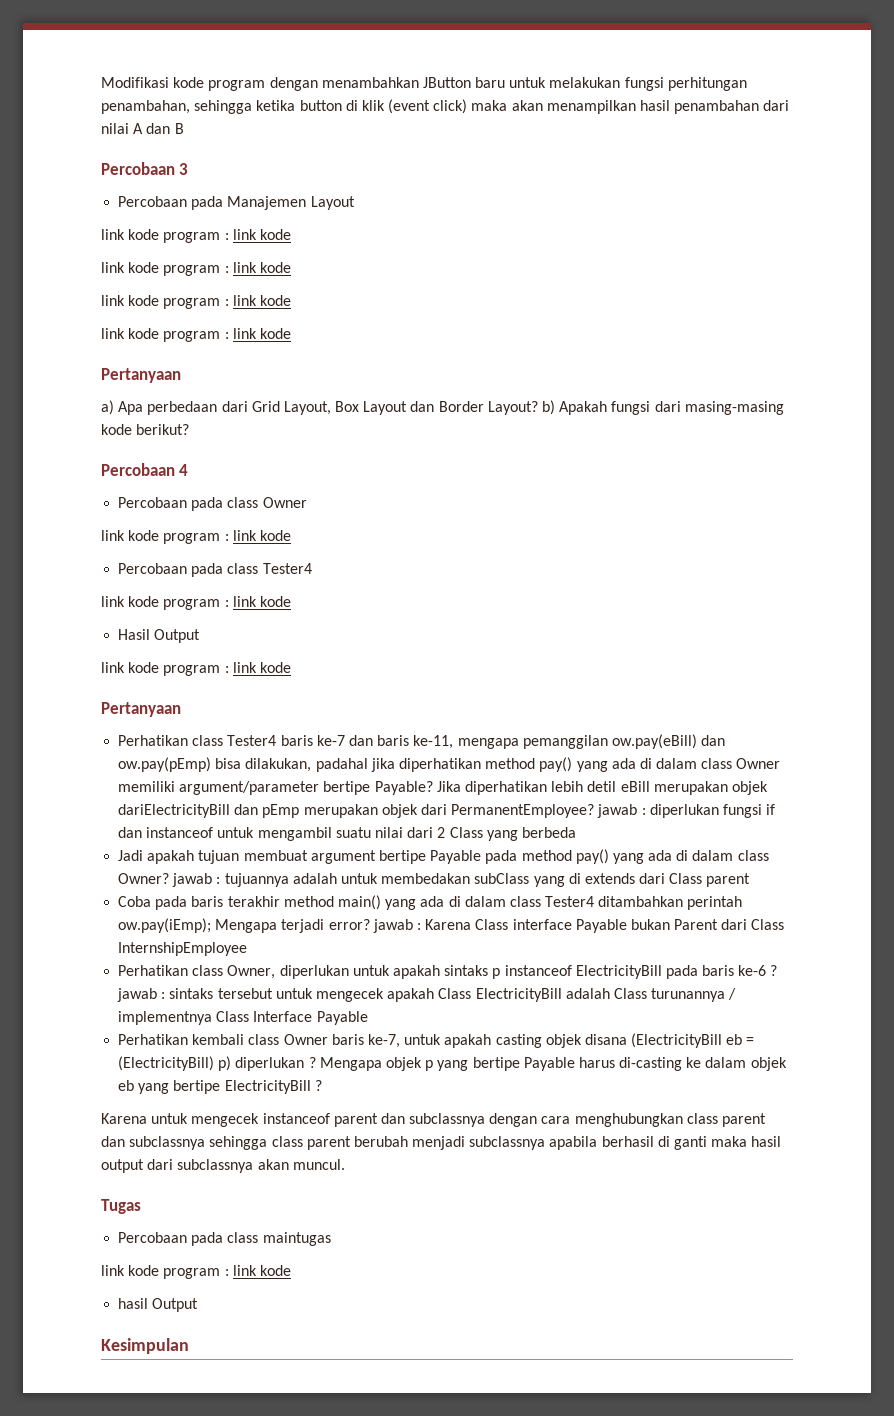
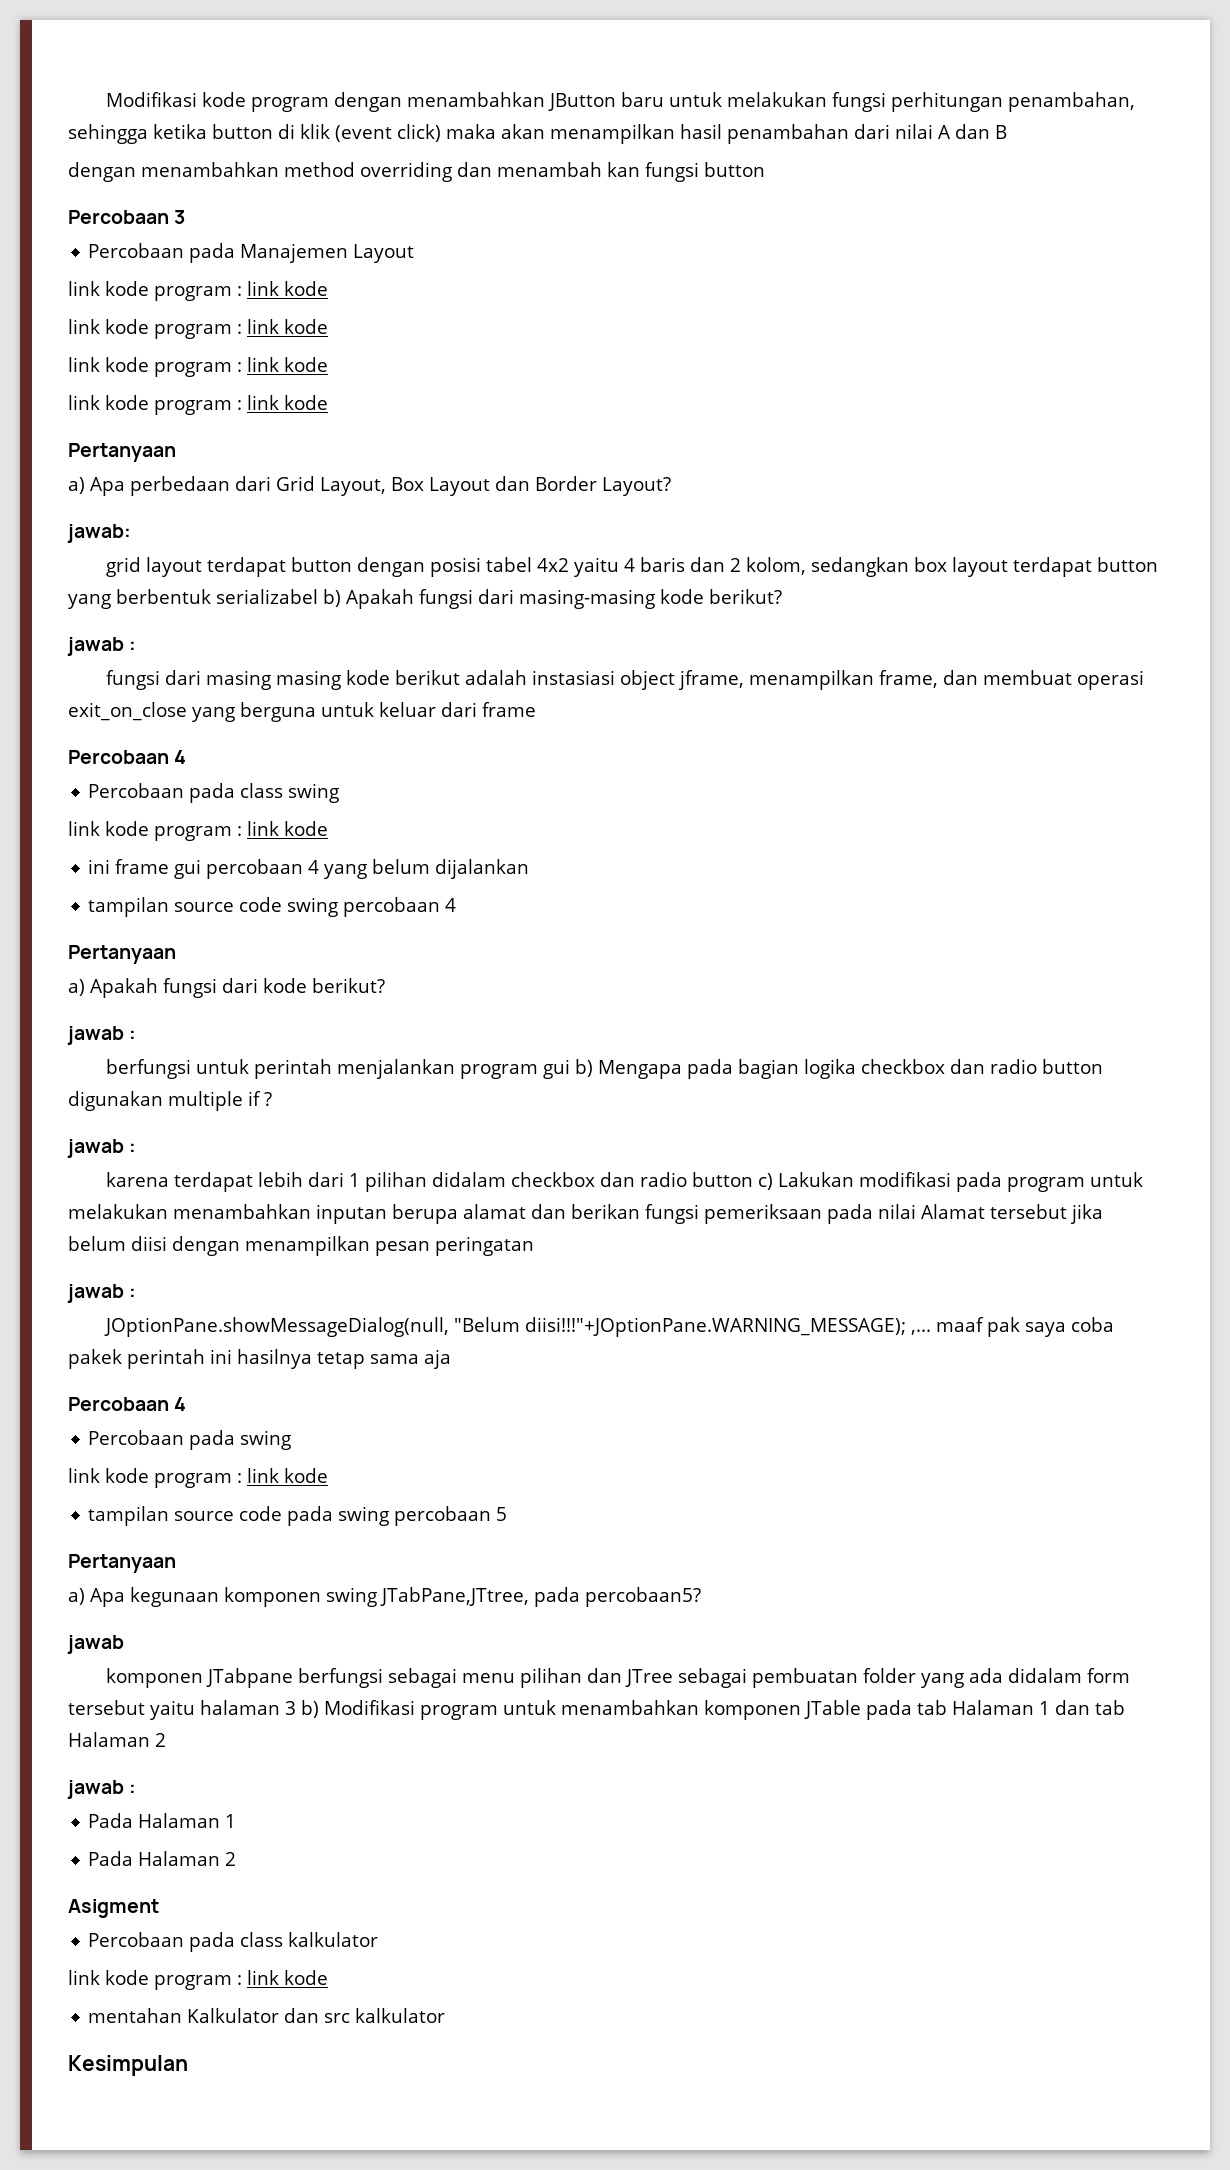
(184, 128) none -> [68,162,765,182] // dengan menambahkan method overriding dan menambah kan fungsi button
(538, 408) none -> [67,524,131,543] [105,557,1158,577] [68,589,318,609] // jawab: // grid layout terdapat button dengan posisi tabel 4x2 yaitu 4 baris dan 2 kolom, sedangkan box layout terdapat button yang berbentuk serializabel
(190, 429) none -> [67,637,137,656] [105,670,1144,690] [68,702,536,722] // jawab : // fungsi dari masing masing kode berikut adalah instasiasi object jframe, menampilkan frame, dan membuat operasi exit_on_close yang berguna untuk keluar dari frame
[262,497,307,508] [101,530,291,544] [118,563,312,577] [101,596,291,610] [118,629,201,643] [101,662,291,676] [101,702,181,717] [118,734,726,749] [118,757,781,772] [118,781,768,795] [118,804,776,818] [118,827,576,841] [118,849,769,864] [118,873,751,887] [118,895,743,910] [118,918,785,933] [118,942,248,956] [118,965,778,979] [117,988,737,1002] [118,1011,368,1025] [118,1033,755,1048] [118,1056,787,1071] [118,1080,322,1094] [101,1113,767,1127] [101,1136,782,1150] [101,1159,345,1173] [101,1199,141,1214] [118,1232,331,1246] [101,1265,291,1279] [118,1298,199,1312] Owner // link kode program : link kode // Percobaan pada class Tester4 // link kode program : link kode // Hasil Output // link kode program : link kode // Pertanyaan // Perhatikan class Tester4 baris ke-7 dan baris ke-11, mengapa pemanggilan ow.pay(eBill) dan ow.pay(pEmp) bisa dilakukan, padahal jika diperhatikan method pay() yang ada di dalam class Owner memiliki argument/parameter bertipe Payable? Jika diperhatikan lebih detil eBill merupakan objek dariElectricityBill dan pEmp merupakan objek dari PermanentEmployee? jawab : diperlukan fungsi if dan instanceof untuk mengambil suatu nilai dari 2 Class yang berbeda // Jadi apakah tujuan membuat argument bertipe Payable pada method pay() yang ada di dalam class Owner? jawab : tujuannya adalah untuk membedakan subClass yang di extends dari Class parent // Coba pada baris terakhir method main() yang ada di dalam class Tester4 ditambahkan perintah ow.pay(iEmp); Mengapa terjadi error? jawab : Karena Class interface Payable bukan Parent dari Class InternshipEmployee // Perhatikan class Owner, diperlukan untuk apakah sintaks p instanceof ElectricityBill pada baris ke-6 ? jawab : sintaks tersebut untuk mengecek apakah Class ElectricityBill adalah Class turunannya / implementnya Class Interface Payable // Perhatikan kembali class Owner baris ke-7, untuk apakah casting objek disana (ElectricityBill eb = (ElectricityBill) p) diperlukan ? Mengapa objek p yang bertipe Payable harus di-casting ke dalam objek eb yang bertipe ElectricityBill ? // Karena untuk mengecek instanceof parent dan subclassnya dengan cara menghubungkan class parent dan subclassnya sehingga class parent berubah menjadi subclassnya apabila berhasil di ganti maka hasil output dari subclassnya akan muncul. // Tugas // Percobaan pada class maintugas // link kode program : link kode // hasil Output -> [288,783,340,803] [68,821,328,841] [88,859,530,879] [88,897,457,917] [68,945,176,964] [68,978,385,998] [67,1026,137,1045] [105,1059,1103,1079] [68,1091,272,1111] [67,1139,137,1158] [105,1172,1143,1192] [68,1204,1103,1224] [68,1236,534,1256] [67,1284,137,1303] [103,1317,1114,1337] [68,1349,451,1369] [68,1397,187,1411] [88,1430,292,1450] [68,1468,328,1488] [88,1506,508,1526] [68,1554,176,1573] [68,1587,701,1607] [67,1635,124,1654] [105,1668,1130,1688] [68,1700,1125,1720] [68,1732,166,1747] [67,1780,137,1799] [88,1813,237,1828] [88,1851,237,1866] [68,1899,159,1918] [88,1932,379,1952] [68,1970,328,1990] [88,2008,446,2023] swing // link kode program : link kode // ini frame gui percobaan 4 yang belum dijalankan // tampilan source code swing percobaan 4 // Pertanyaan // a) Apakah fungsi dari kode berikut? // jawab : // berfungsi untuk perintah menjalankan program gui b) Mengapa pada bagian logika checkbox dan radio button digunakan multiple if ? // jawab : // karena terdapat lebih dari 1 pilihan didalam checkbox dan radio button c) Lakukan modifikasi pada program untuk melakukan menambahkan inputan berupa alamat dan berikan fungsi pemeriksaan pada nilai Alamat tersebut jika belum diisi dengan menampilkan pesan peringatan // jawab : // JOptionPane.showMessageDialog(null, "Belum diisi!!!"+JOptionPane.WARNING_MESSAGE); ,... maaf pak saya coba pakek perintah ini hasilnya tetap sama aja // Percobaan 4 // Percobaan pada swing // link kode program : link kode // tampilan source code pada swing percobaan 5 // Pertanyaan // a) Apa kegunaan komponen swing JTabPane,JTtree, pada percobaan5? // jawab // komponen JTabpane berfungsi sebagai menu pilihan dan JTree sebagai pembuatan folder yang ada didalam form tersebut yaitu halaman 3 b) Modifikasi program untuk menambahkan komponen JTable pada tab Halaman 1 dan tab Halaman 2 // jawab : // Pada Halaman 1 // Pada Halaman 2 // Asigment // Percobaan pada class kalkulator // link kode program : link kode // mentahan Kalkulator dan src kalkulator

